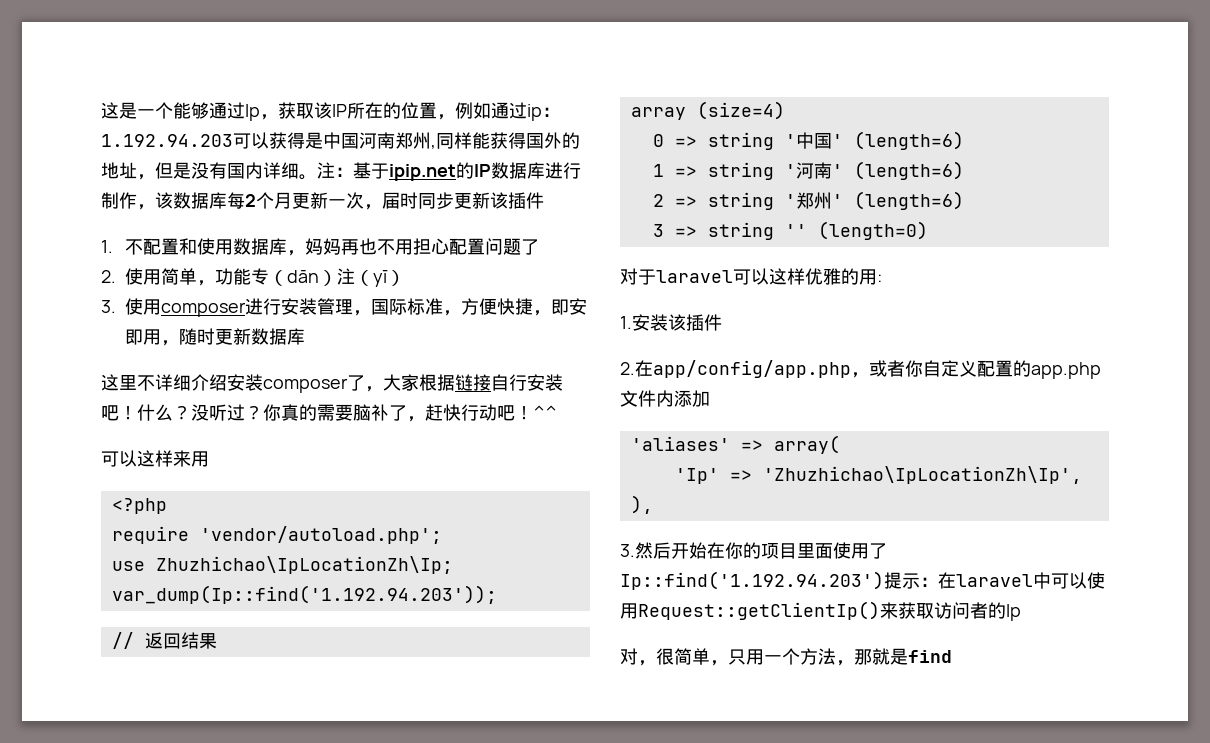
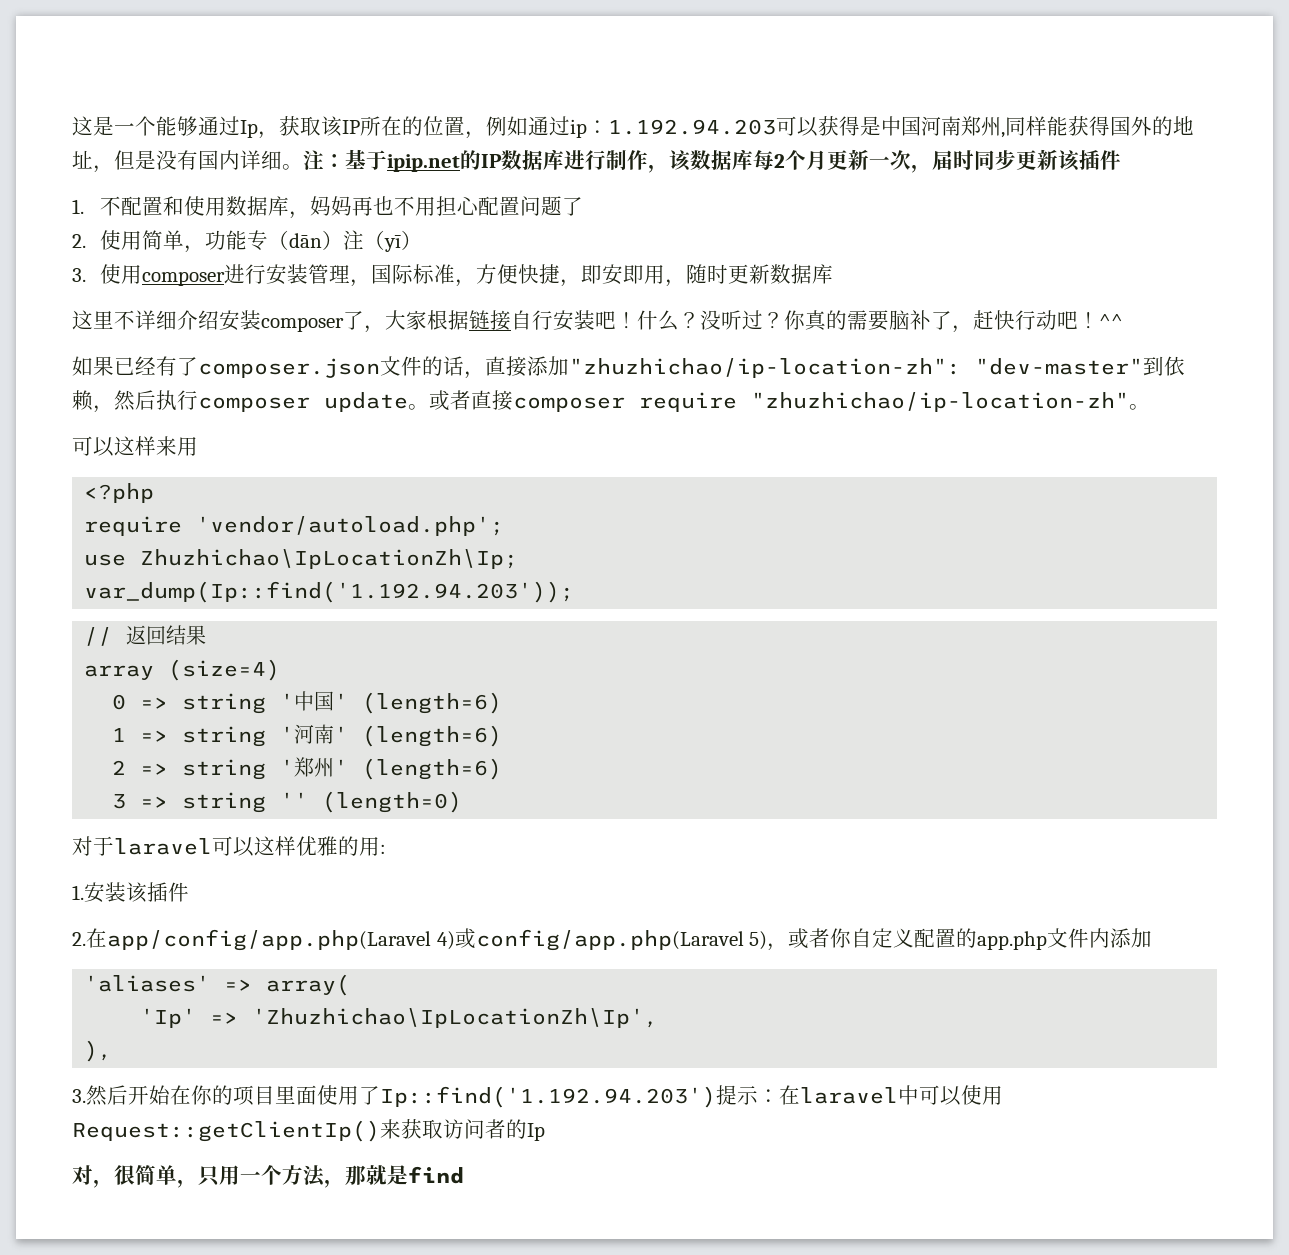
(557, 412) none -> [72,356,1185,379] [72,390,1150,413] // 如果已经有了composer.json文件的话，直接添加"zhuzhichao/ip-location-zh": "dev-master"到依赖，然后执行composer update。或者直接composer require "zhuzhichao/ip-location-zh"。
[653,360,851,378] app/config/app.php -> [107,928,768,951] app/config/app.php(Laravel 4)或config/app.php(Laravel 5)

